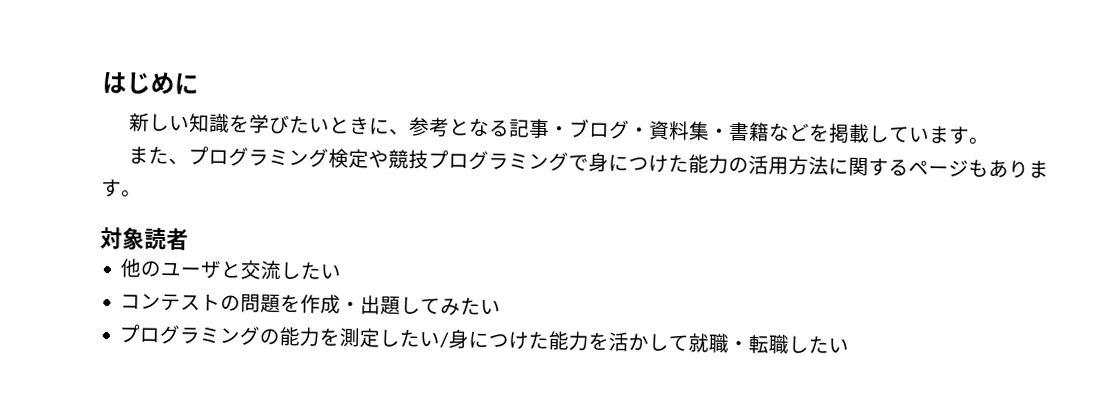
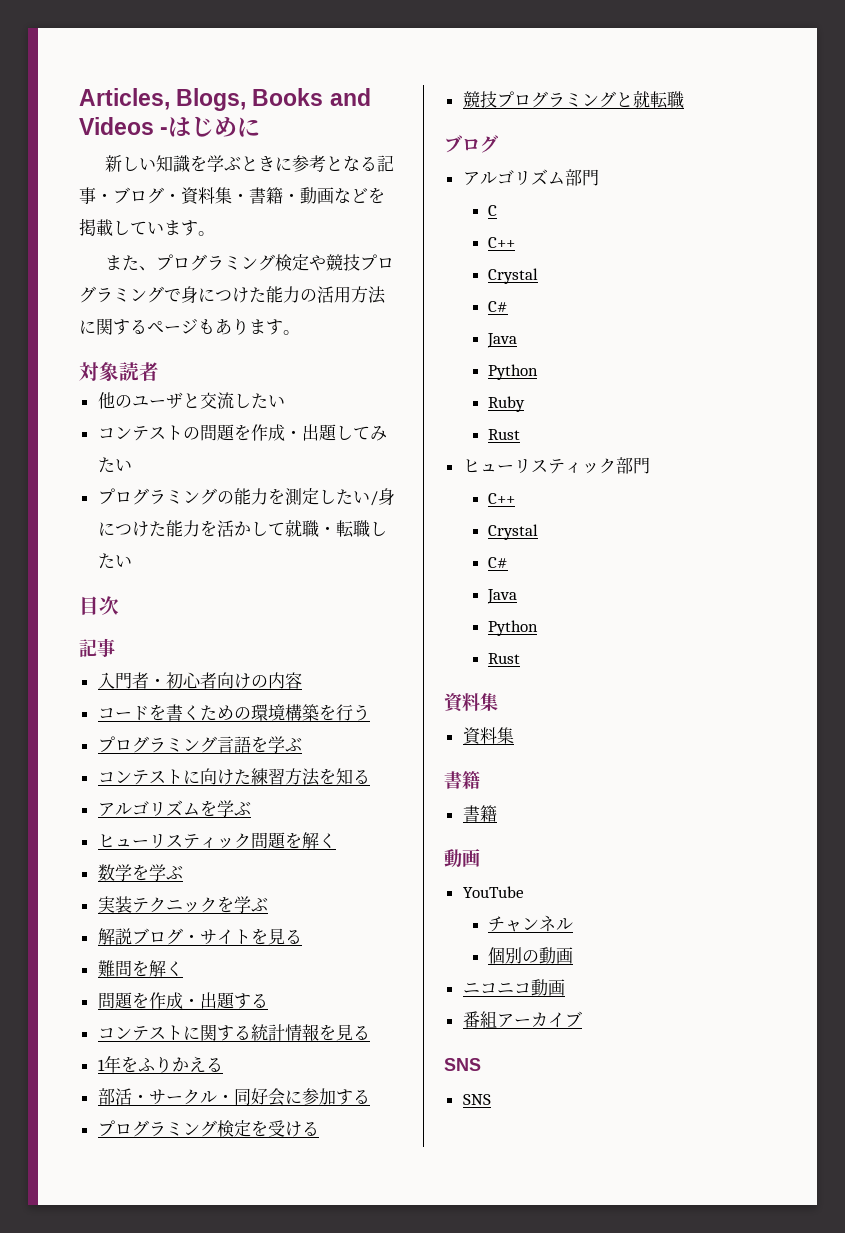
(102, 82) none -> [79,88,371,111] [79,117,169,135] Articles, Blogs, Books and Videos -
[268,114,410,135] びたいときに、 -> [224,156,293,172] ぶときに
(770, 132) none -> [283,187,334,204] ・動画
(850, 345) none -> [79,596,119,615] [79,638,115,657] [97,672,302,689] [97,704,370,721] [97,736,302,753] [97,768,370,786] [97,800,251,817] [97,832,336,849] [97,864,183,881] [97,896,268,913] [97,928,302,945] [97,960,183,977] [97,992,268,1009] [97,1024,370,1041] [97,1055,223,1073] [97,1088,370,1106] [97,1120,319,1137] [462,90,684,109] [444,135,498,153] [462,169,599,186] [487,205,497,216] [487,237,515,248] [487,268,538,284] [487,301,508,312] [486,333,517,348] [487,364,538,380] [487,396,525,412] [487,429,520,440] [462,457,650,474] [487,493,515,504] [487,524,538,540] [487,557,508,568] [486,589,517,604] [487,620,538,636] [487,653,520,664] [444,693,498,712] [462,727,514,745] [444,771,480,789] [462,805,497,822] [444,849,480,868] [462,886,524,898] [487,915,573,932] [487,947,573,964] [462,979,565,996] [462,1011,582,1028] [444,1058,481,1071] [462,1094,491,1105] // 目次 // 記事 // 入門者・初心者向けの内容 // コードを書くための環境構築を行う // プログラミング言語を学ぶ // コンテストに向けた練習方法を知る // アルゴリズムを学ぶ // ヒューリスティック問題を解く // 数学を学ぶ // 実装テクニックを学ぶ // 解説ブログ・サイトを見る // 難問を解く // 問題を作成・出題する // コンテストに関する統計情報を見る // 1年をふりかえる // 部活・サークル・同好会に参加する // プログラミング検定を受ける // 競技プログラミングと就転職 // ブログ // アルゴリズム部門 // C // C++ // Crystal // C# // Java // Python // Ruby // Rust // ヒューリスティック部門 // C++ // Crystal // C# // Java // Python // Rust // 資料集 // 資料集 // 書籍 // 書籍 // 動画 // YouTube // チャンネル // 個別の動画 // ニコニコ動画 // 番組アーカイブ // SNS // SNS

